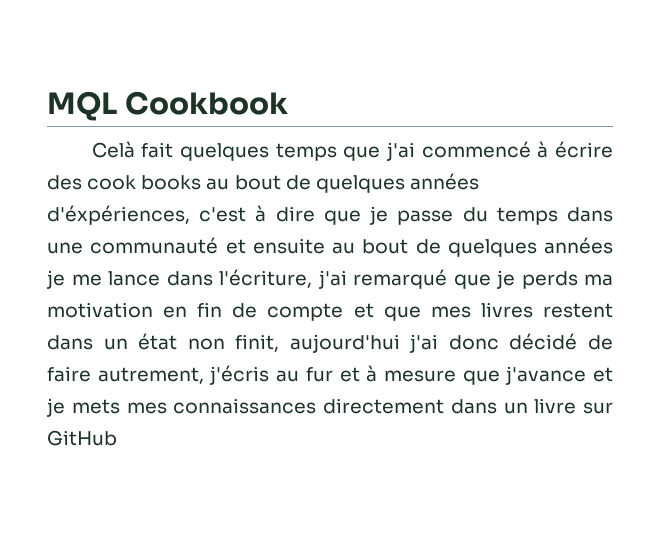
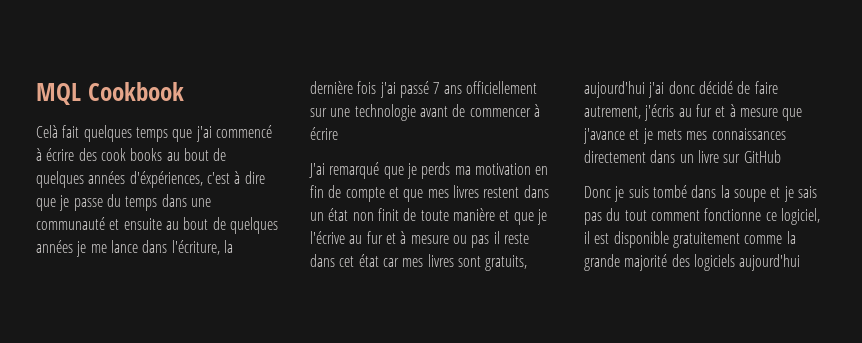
[317,270,347,289] j'ai -> [223,240,233,253] [310,81,537,98] [310,104,540,121] [310,127,338,140] [309,163,325,178] la dernière fois j'ai passé 7 ans officiellement sur une technologie avant de commencer à écrire // J'ai
[235,334,280,352] finit, -> [377,208,547,225] [310,231,529,248] [310,254,528,271] finit de toute manière et que je l'écrive au fur et à mesure ou pas il reste dans cet état car mes livres sont gratuits,
(117, 438) none -> [584,185,817,202] [584,208,820,225] [584,231,796,248] [584,254,801,271] // Donc je suis tombé dans la soupe et je sais pas du tout comment fonctionne ce logiciel, il est disponible gratuitement comme la grande majorité des logiciels aujourd'hui

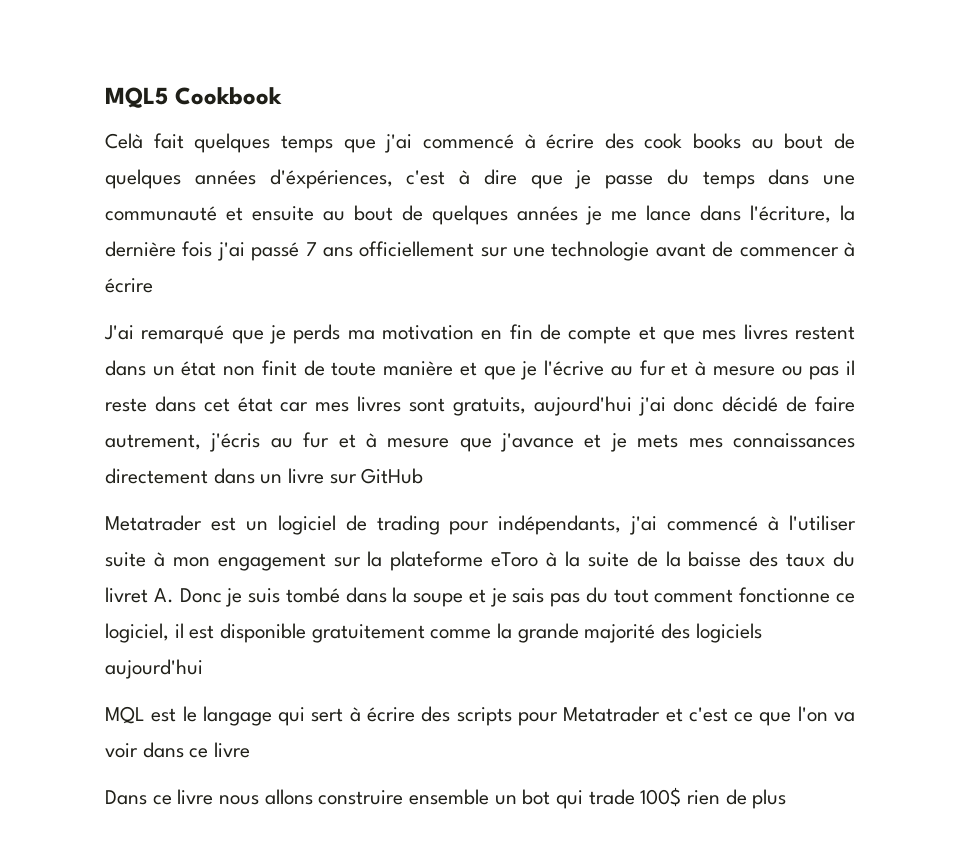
[36,83,81,105] MQL -> [105,87,168,108] MQL5
(781, 156) none -> [105,515,856,535] [105,551,855,571] [105,587,174,603] Metatrader est un logiciel de trading pour indépendants, j'ai commencé à l'utiliser suite à mon engagement sur la plateforme eToro à la suite de la baisse des taux du livret A.
(801, 262) none -> [105,706,855,726] [105,742,251,758] [105,787,787,809] // MQL est le langage qui sert à écrire des scripts pour Metatrader et c'est ce que l'on va voir dans ce livre // Dans ce livre nous allons construire ensemble un bot qui trade 100$ rien de plus

